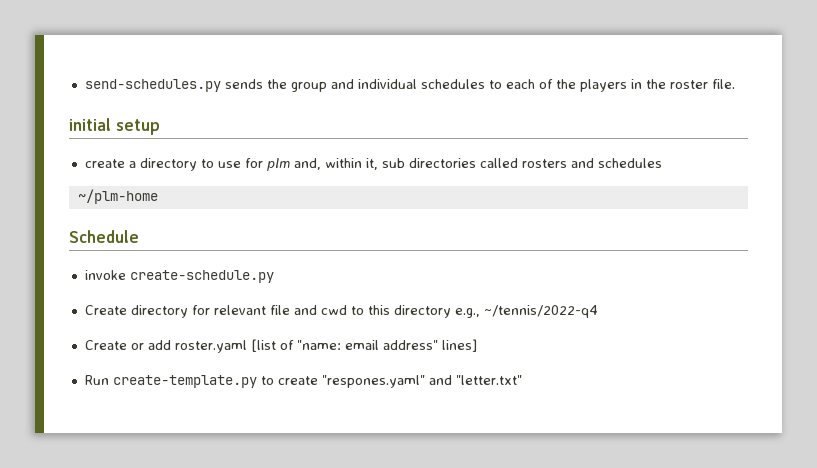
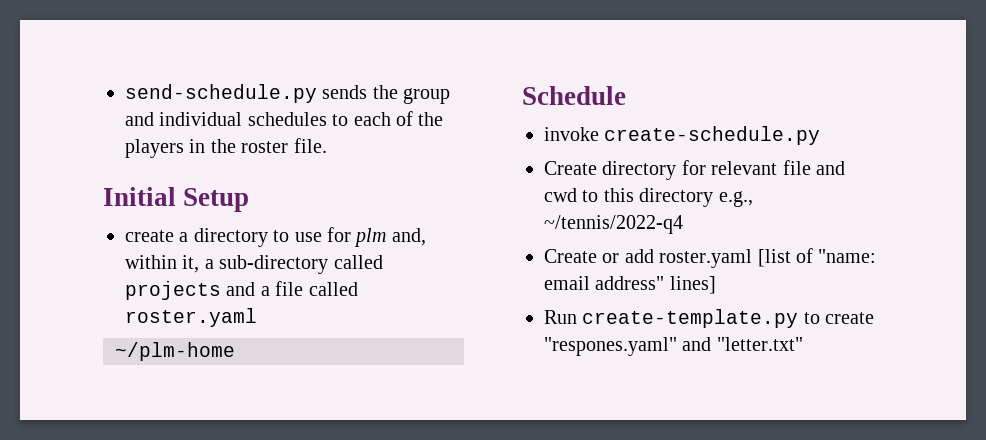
[84,79,221,92] send-schedules.py -> [125,84,317,103] send-schedule.py
[69,118,160,135] initial setup -> [103,187,250,212] Initial Setup
[381,158,662,168] sub directories called rosters and schedules -> [204,255,383,274] [125,281,358,300] [125,308,257,327] a sub-directory called projects and a file called roster.yaml

